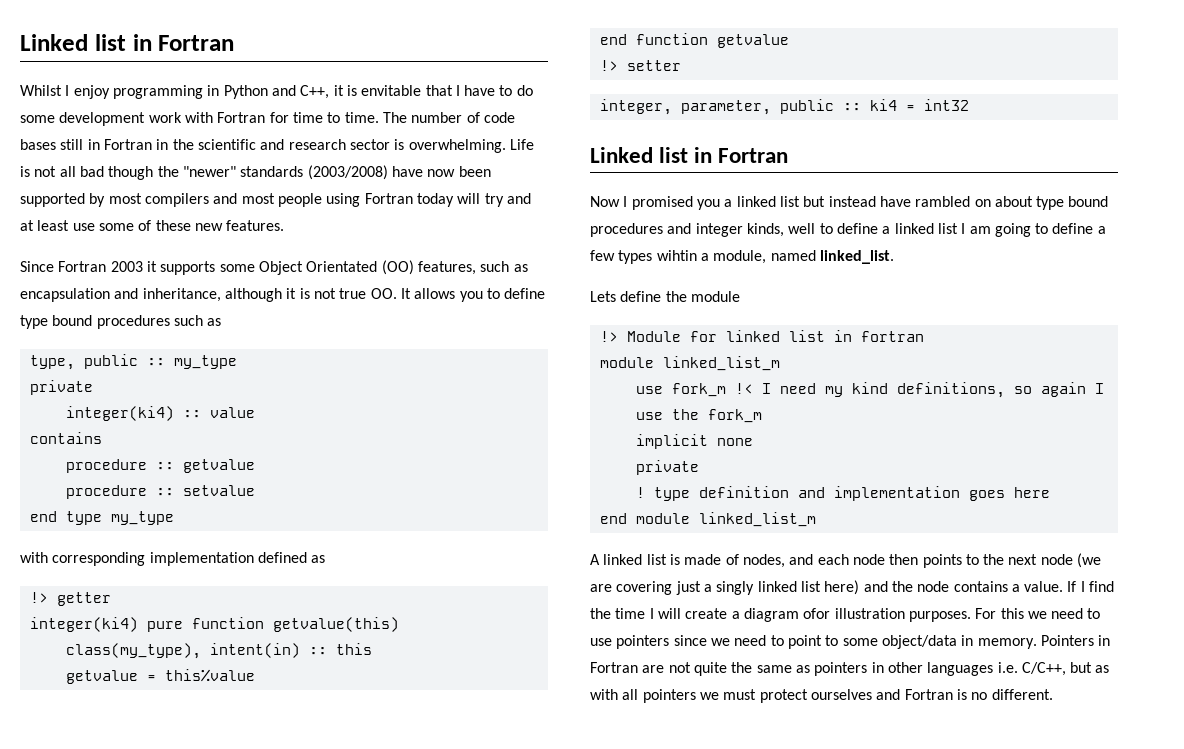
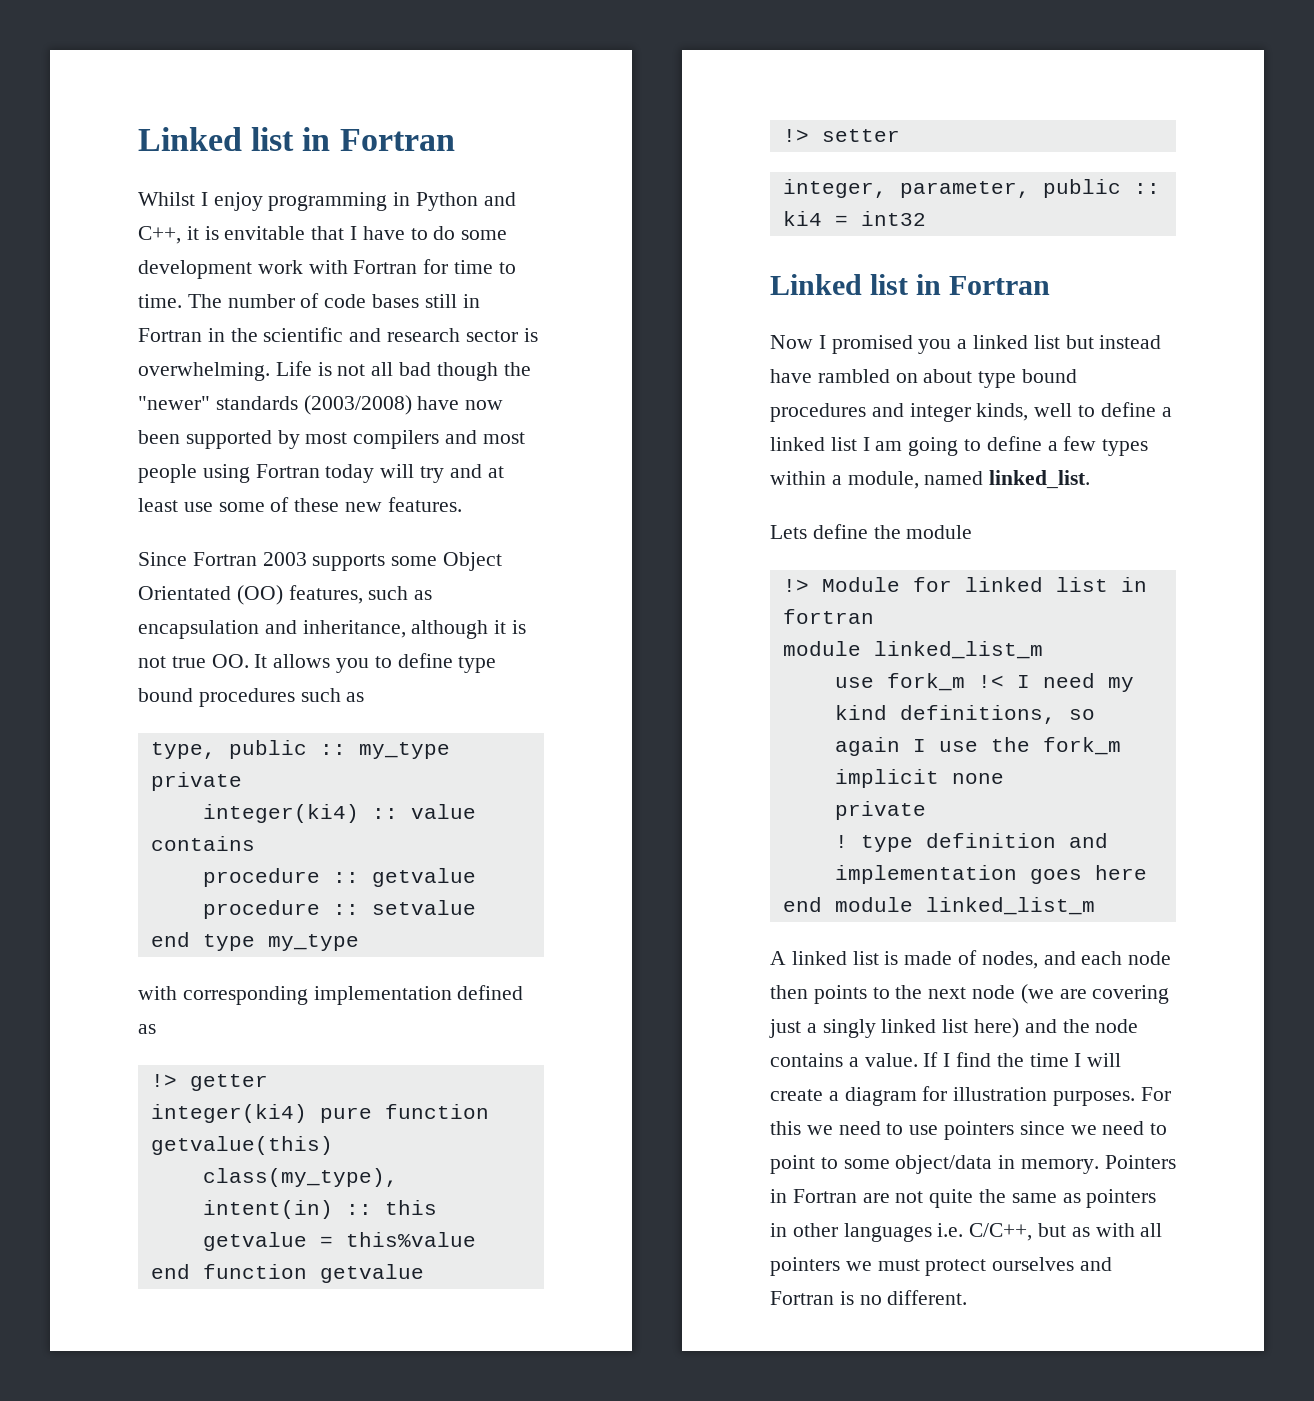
[146,261,157,272] it -> (307, 559) none
[656,250,697,261] wihtin -> [770,471,826,485] within
[803,608,831,619] ofor -> [922,1086,948,1101] for

